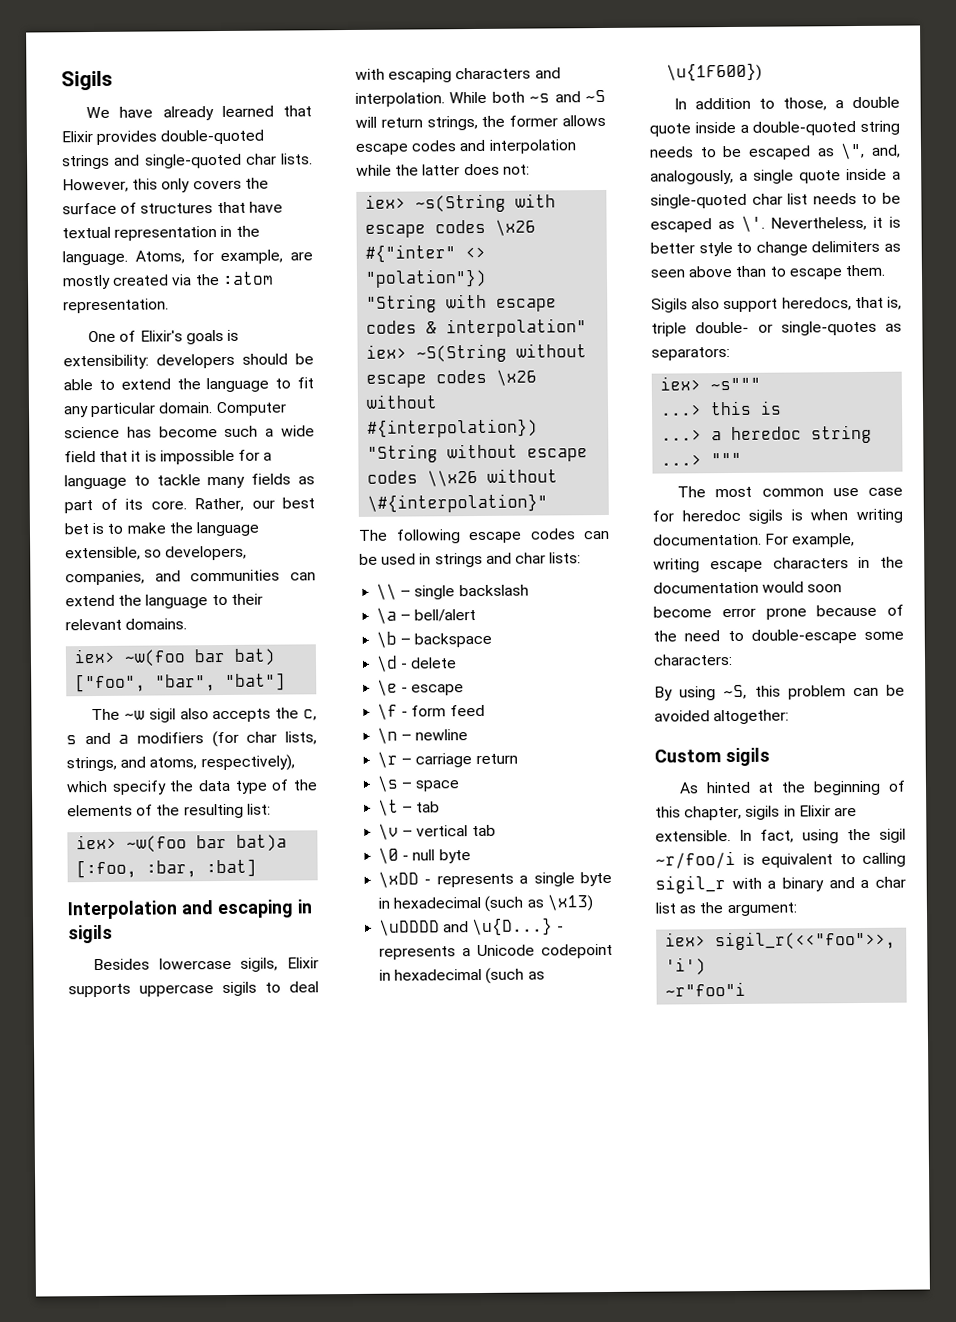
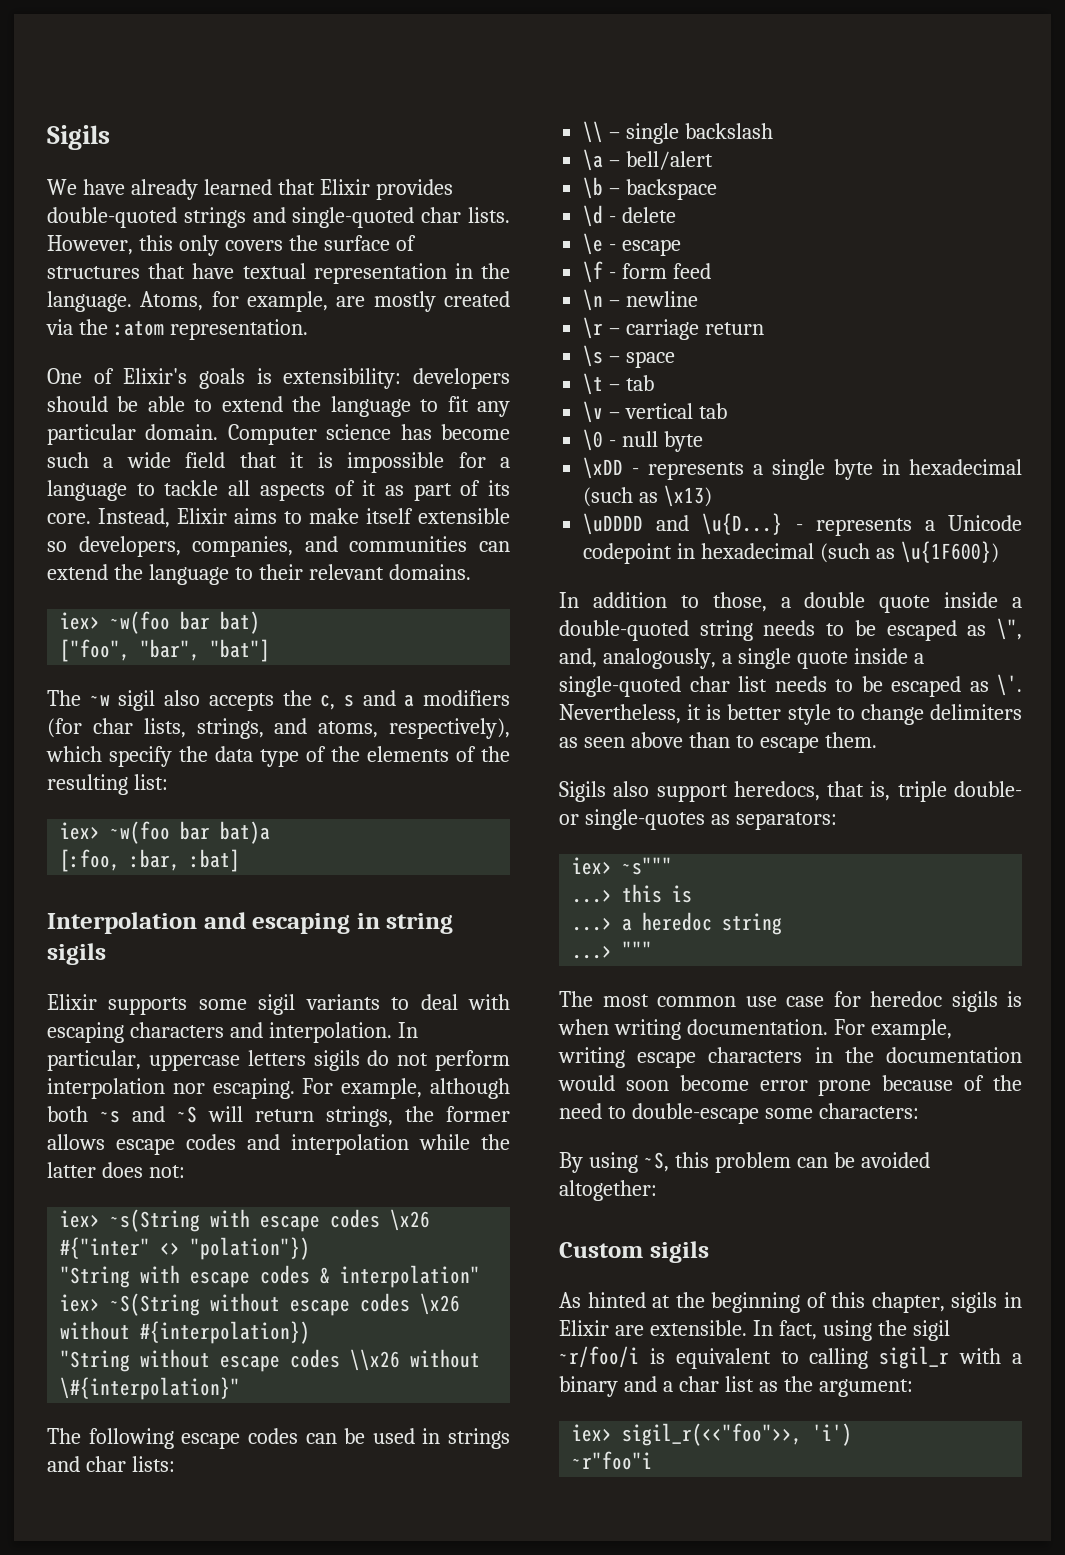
[207,473,292,489] many fields -> [228,480,377,501] all aspects of it
[194,497,315,512] [64,521,260,537] [65,546,141,561] Rather, our best bet is to make the language extensible, -> [98,508,510,528] Instead, Elixir aims to make itself extensible
[68,924,113,944] [93,957,319,972] [68,981,257,998] sigils // Besides lowercase sigils, Elixir supports uppercase sigils -> [386,913,454,934] [47,943,106,965] [47,994,380,1015] string sigils // Elixir supports some sigil variants
[449,91,488,104] While -> [397,1022,418,1038] [47,1050,510,1071] [47,1078,511,1099] In particular, uppercase letters sigils do not perform interpolation nor escaping. For example, although

